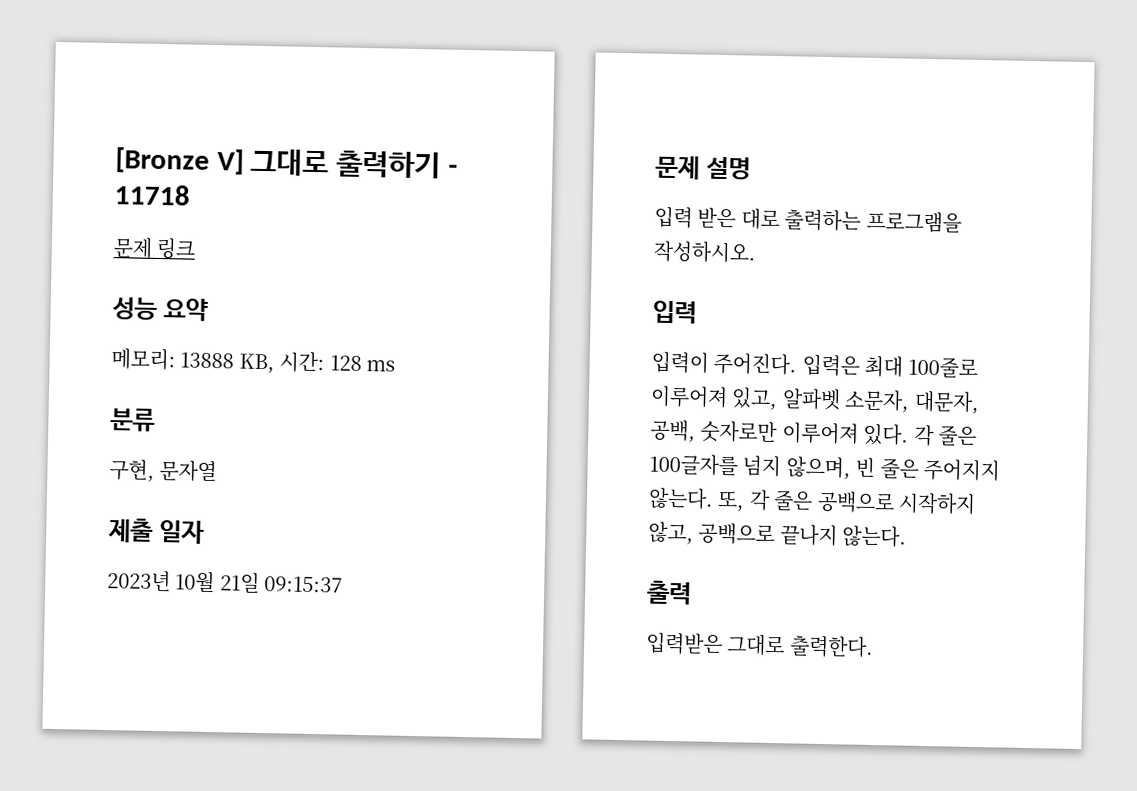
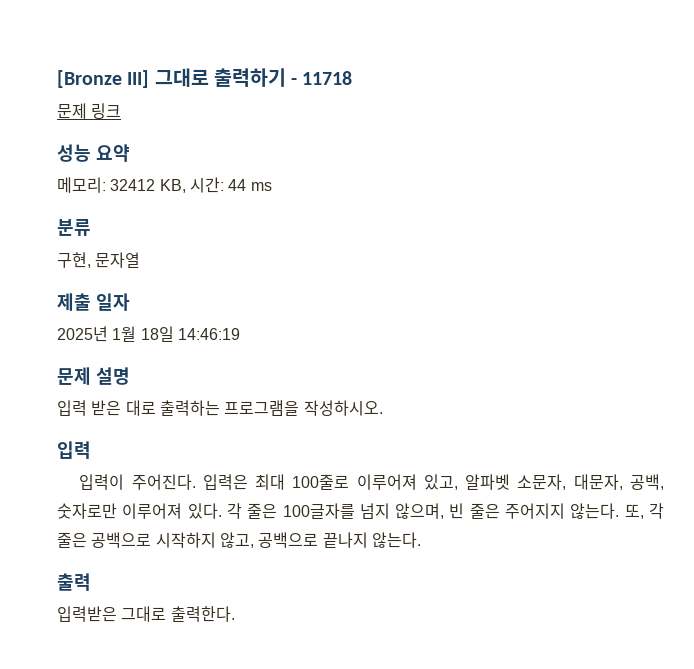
[216,149,244,175] V] -> [127,70,150,88] III]
[180,352,235,369] 13888 -> [110,179,156,191] 32412
[329,355,362,371] 128 -> [228,179,247,191] 44
[107,570,344,593] 2023년 10월 21일 09:15:37 -> [57,326,240,342] 2025년 1월 18일 14:46:19

